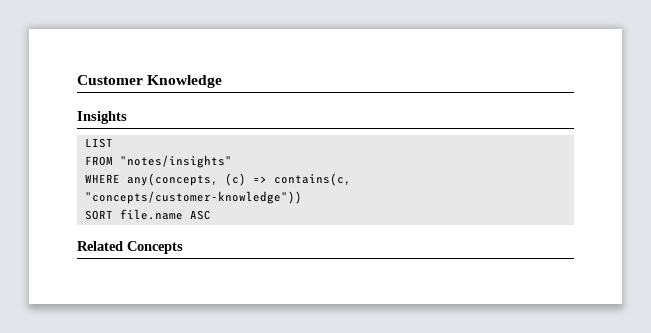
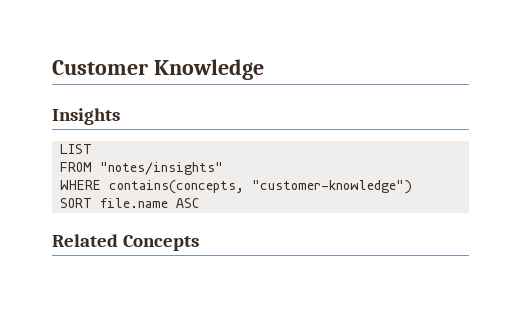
[126,173,351,186] [84,191,302,204] any(concepts, (c) => contains(c, "concepts/customer-knowledge")) -> [109,180,413,194] contains(concepts, "customer-knowledge")

